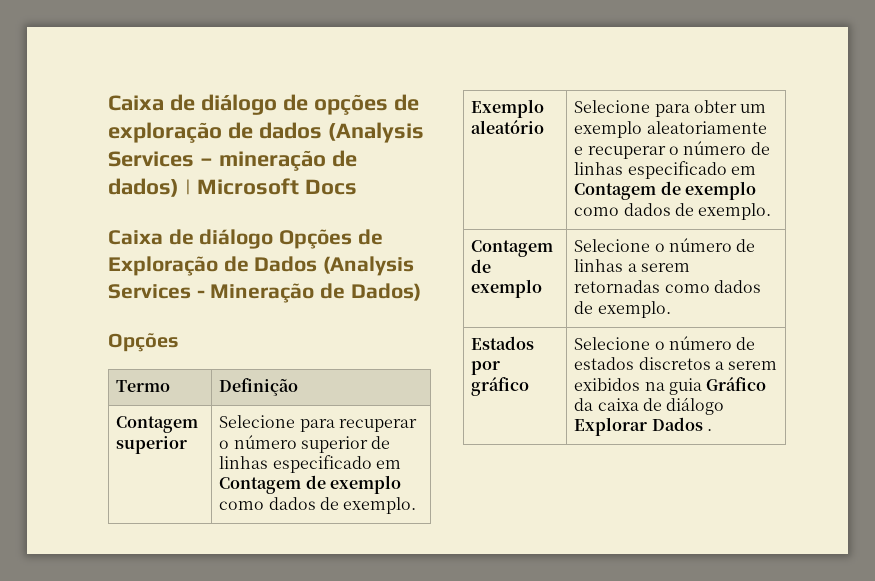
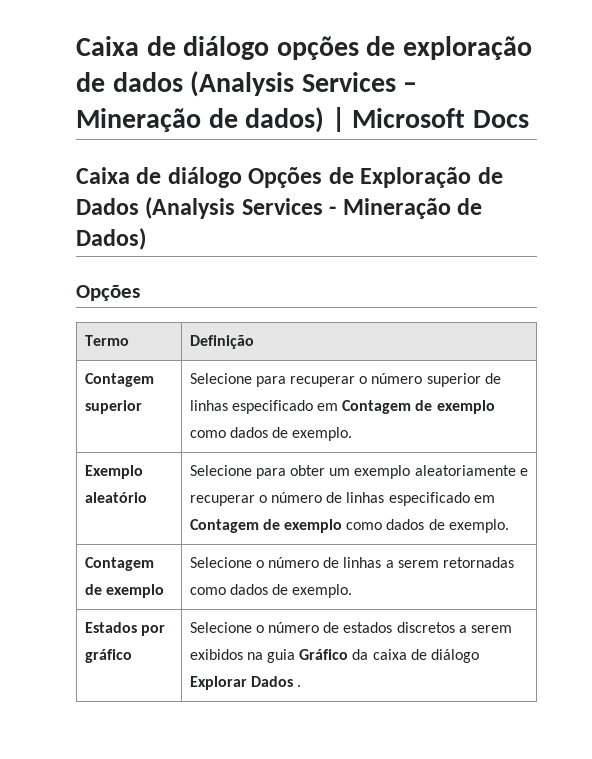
[108,94,308,115] Caixa de diálogo de -> [76,36,270,60] Caixa de diálogo
[218,150,326,171] mineração -> [76,108,201,132] Mineração

